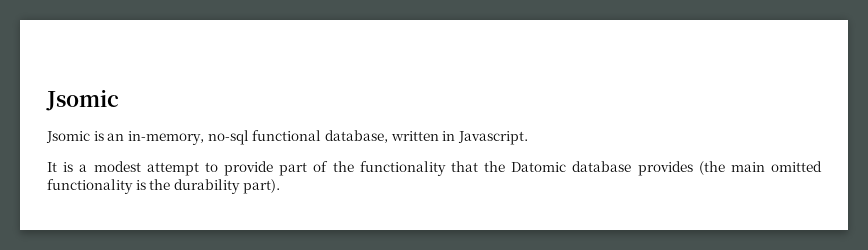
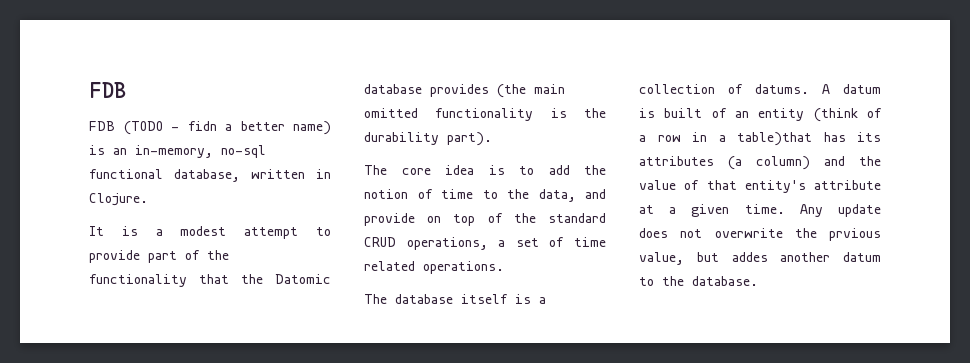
[46,89,119,111] [46,131,90,143] Jsomic // Jsomic -> [89,82,126,98] [89,121,331,135] FDB // FDB (TODO - fidn a better name)
[457,131,528,145] Javascript. -> [89,193,148,206] Clojure.
(280, 186) none -> [364,165,606,175] [364,189,606,202] [364,213,606,226] [364,237,606,250] [364,261,504,274] [364,294,546,304] [639,84,881,94] [639,108,882,122] [639,132,881,146] [639,156,881,170] [639,180,881,193] [639,204,881,217] [639,228,881,241] [639,252,881,265] [639,276,758,286] // The core idea is to add the notion of time to the data, and provide on top of the standard CRUD operations, a set of time related operations. // The database itself is a collection of datums. A datum is built of an entity (think of a row in a table)that has its attributes (a column) and the value of that entity's attribute at a given time. Any update does not overwrite the prvious value, but addes another datum to the database.

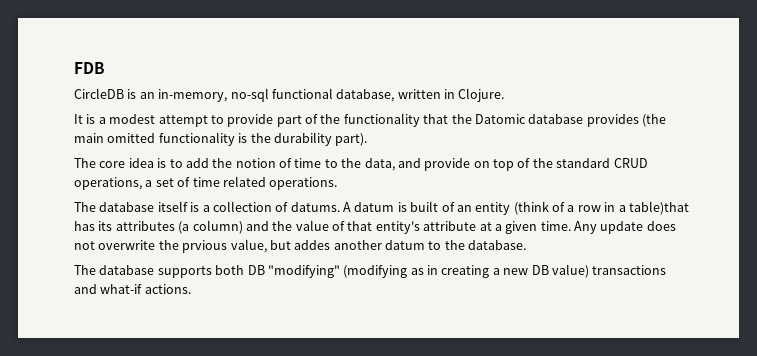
[89,121,331,135] FDB (TODO - fidn a better name) -> [74,88,124,99] CircleDB
(758, 281) none -> [74,264,667,278] [74,284,191,294] // The database supports both DB "modifying" (modifying as in creating a new DB value) transactions and what-if actions.

